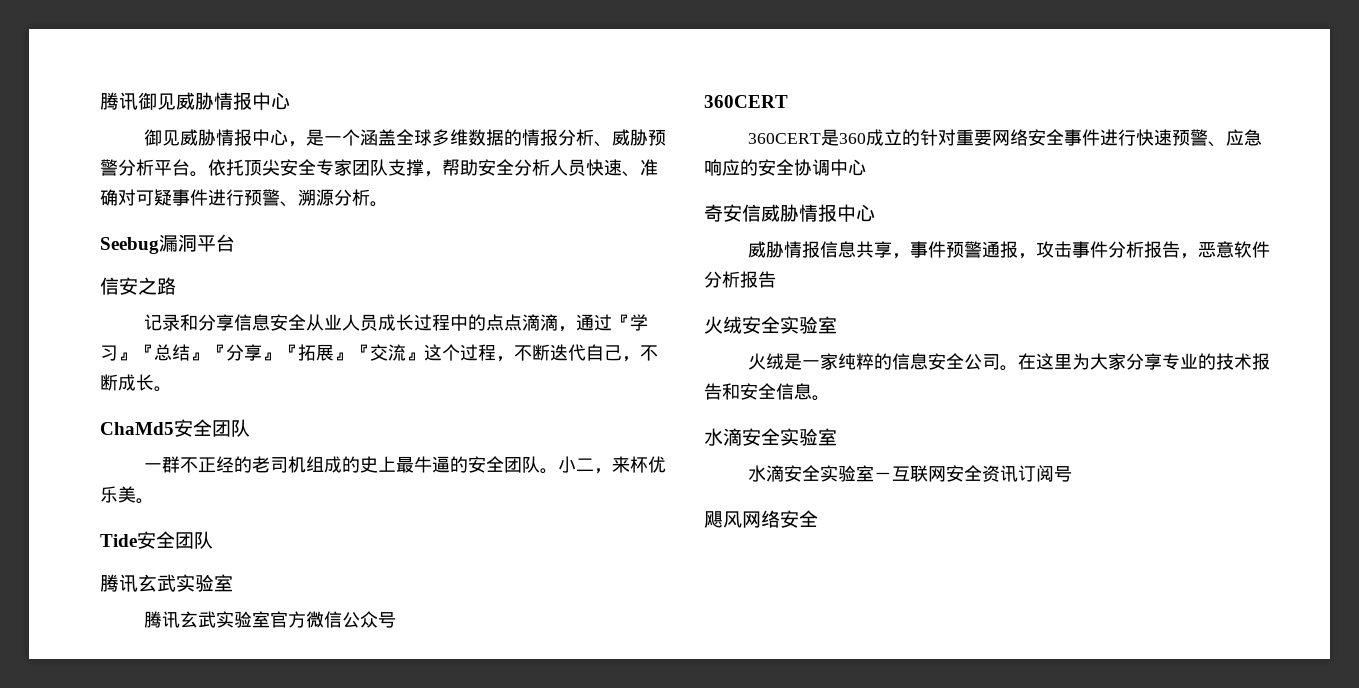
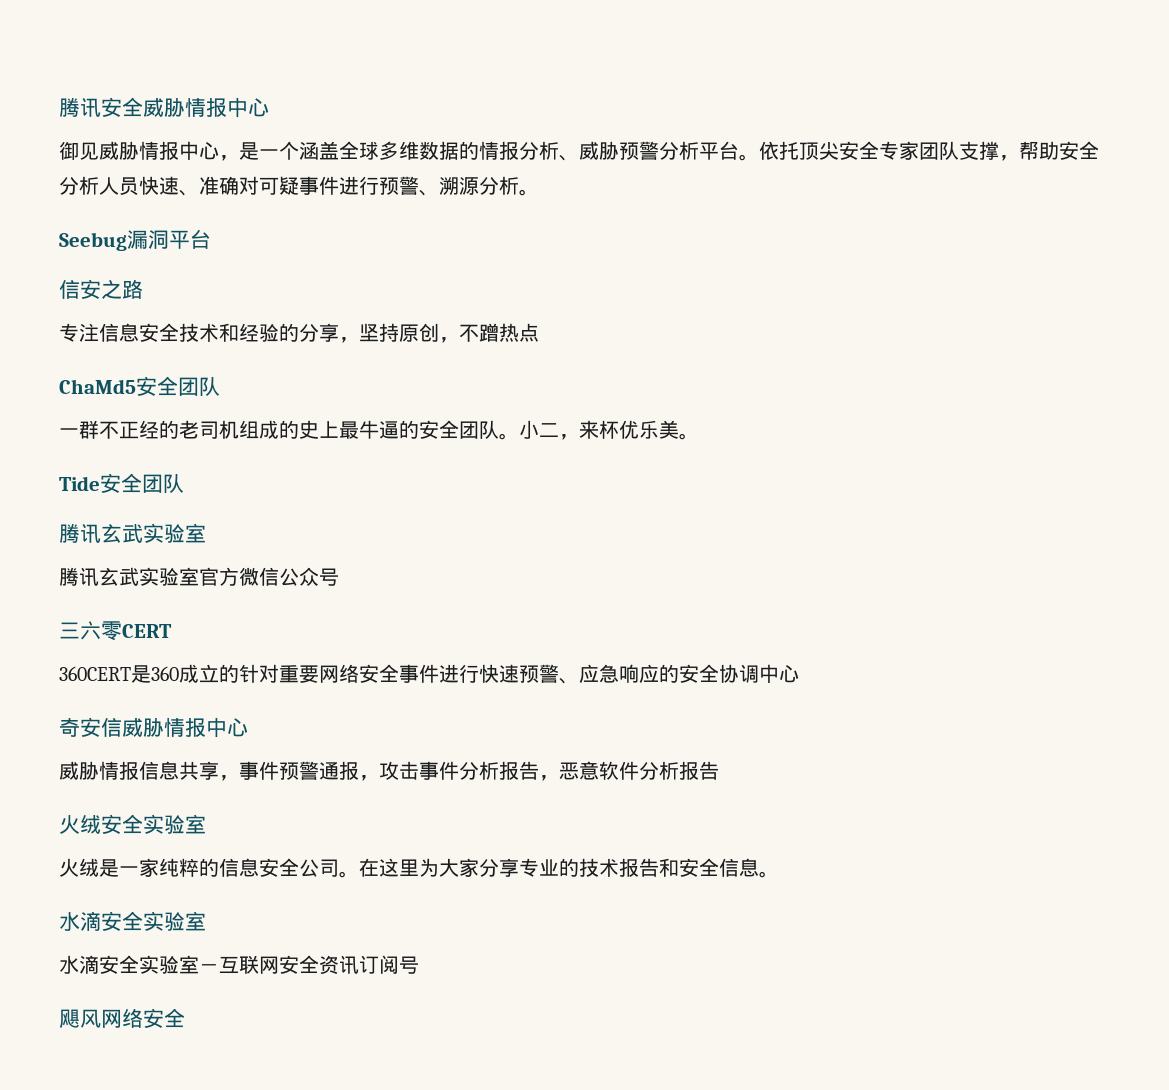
[100,92,176,110] 腾讯御见 -> [59,97,143,117] 腾讯安全
[143,314,648,332] [100,344,658,362] [100,374,172,392] 记录和分享信息安全从业人员成长过程中的点点滴滴，通过『学习』『总结』『分享』『拓展』『交流』这个过程，不断迭代自己，不断成长。 -> [59,323,539,343] 专注信息安全技术和经验的分享，坚持原创，不蹭热点
[704,95,788,108] 360CERT -> [59,621,172,641] 三六零CERT

